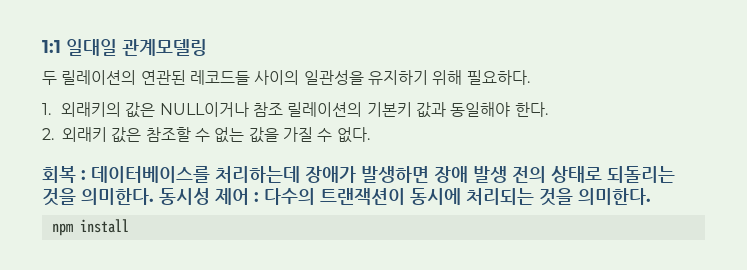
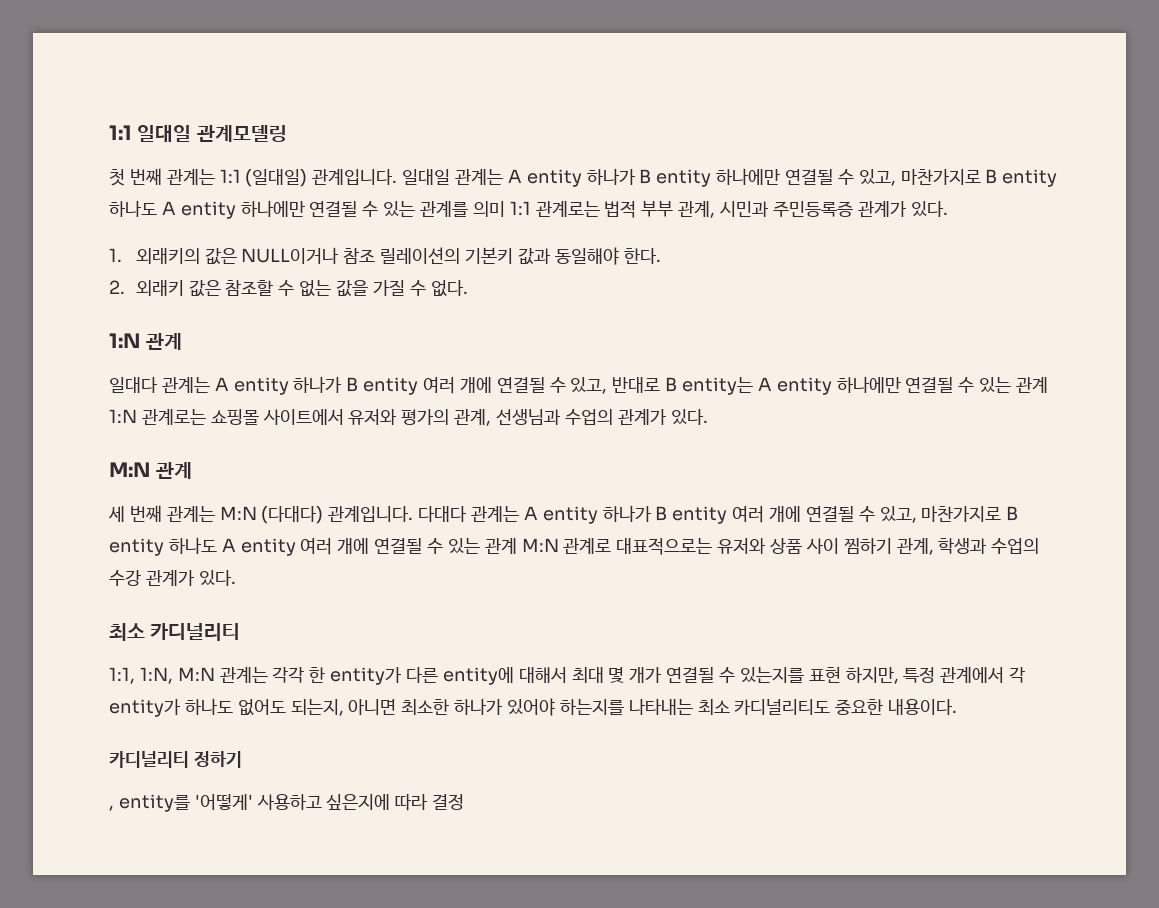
[42,70,530,85] 두 릴레이션의 연관된 레코드들 사이의 일관성을 유지하기 위해 필요하다. -> [109,168,1058,187] [109,200,948,219] 첫 번째 관계는 1:1 (일대일) 관계입니다. 일대일 관계는 A entity 하나가 B entity 하나에만 연결될 수 있고, 마찬가지로 B entity 하나도 A entity 하나에만 연결될 수 있는 관계를 의미 1:1 관계로는 법적 부부 관계, 시민과 주민등록증 관계가 있다.
[42,166,675,183] [42,188,651,206] [51,219,129,236] 회복 : 데이터베이스를 처리하는데 장애가 발생하면 장애 발생 전의 상태로 되돌리는 것을 의미한다. 동시성 제어 : 다수의 트랜잭션이 동시에 처리되는 것을 의미한다. // npm install -> [109,333,183,350] [109,376,1049,395] [109,408,708,426] [109,462,193,479] [108,505,1019,524] [109,537,1040,556] [109,569,236,586] [109,623,241,641] [109,666,1026,685] [109,698,958,717] [109,751,242,768] [109,794,465,812] 1:N 관계 // 일대다 관계는 A entity 하나가 B entity 여러 개에 연결될 수 있고, 반대로 B entity는 A entity 하나에만 연결될 수 있는 관계 1:N 관계로는 쇼핑몰 사이트에서 유저와 평가의 관계, 선생님과 수업의 관계가 있다. // M:N 관계 // 세 번째 관계는 M:N (다대다) 관계입니다. 다대다 관계는 A entity 하나가 B entity 여러 개에 연결될 수 있고, 마찬가지로 B entity 하나도 A entity 여러 개에 연결될 수 있는 관계 M:N 관계로 대표적으로는 유저와 상품 사이 찜하기 관계, 학생과 수업의 수강 관계가 있다. // 최소 카디널리티 // 1:1, 1:N, M:N 관계는 각각 한 entity가 다른 entity에 대해서 최대 몇 개가 연결될 수 있는지를 표현 하지만, 특정 관계에서 각 entity가 하나도 없어도 되는지, 아니면 최소한 하나가 있어야 하는지를 나타내는 최소 카디널리티도 중요한 내용이다. // 카디널리티 정하기 // , entity를 '어떻게' 사용하고 싶은지에 따라 결정

